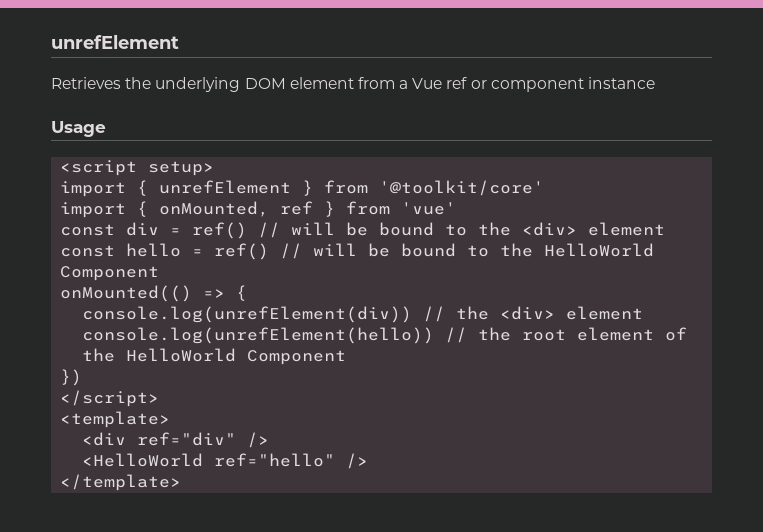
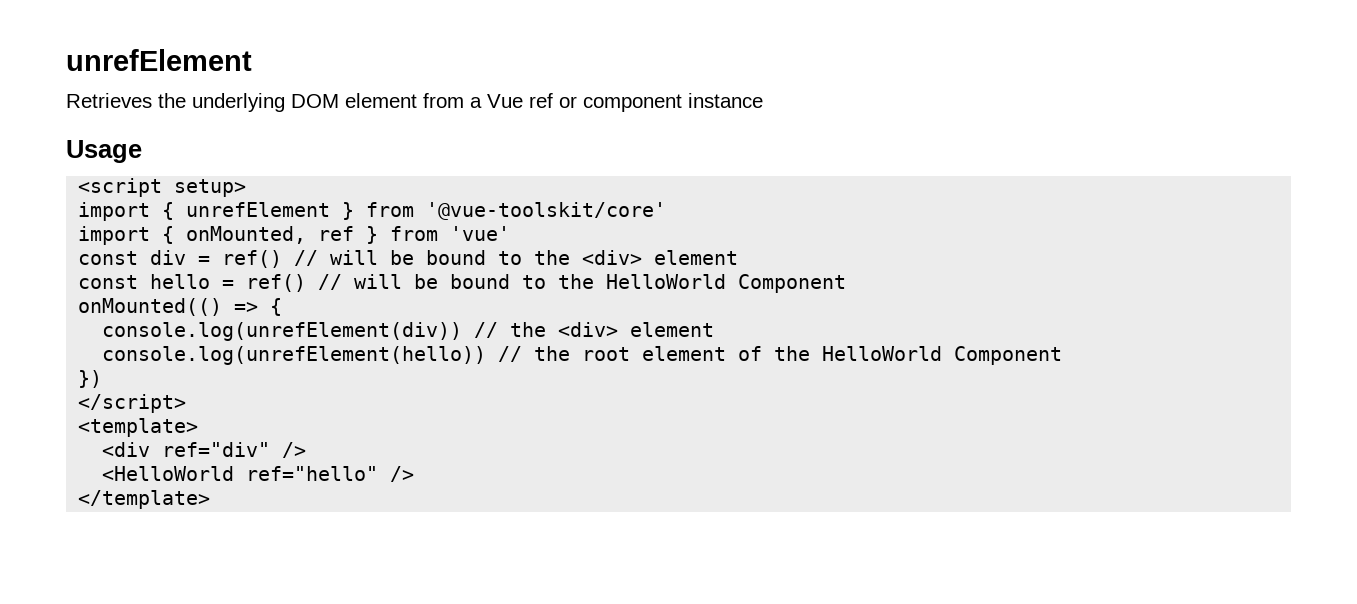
[379,180,545,196] '@toolkit/core' -> [426,202,667,220] '@vue-toolskit/core'

